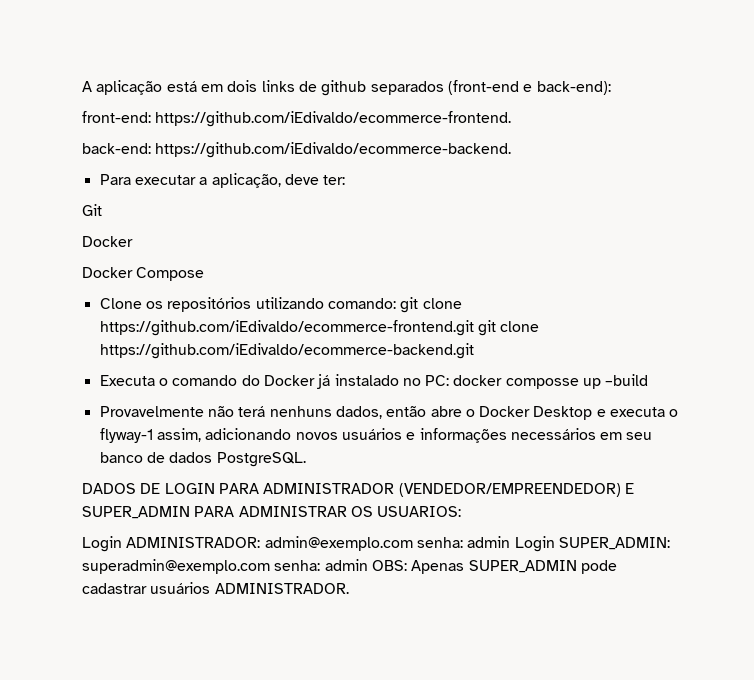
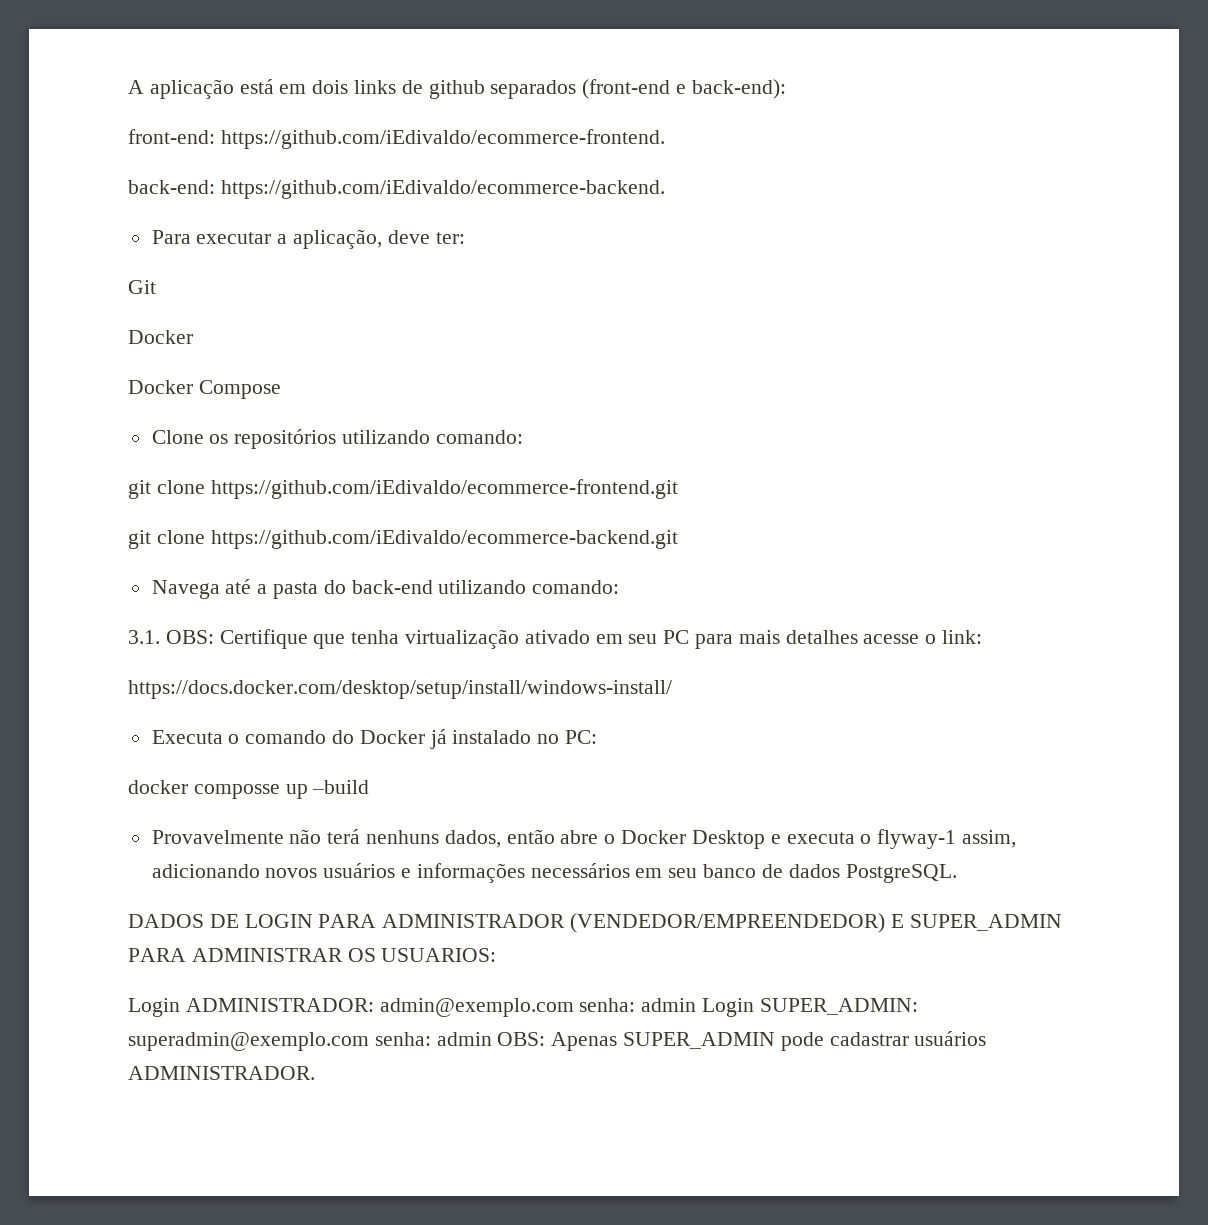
(396, 303) none -> (523, 437) //
(474, 328) none -> (678, 489) //
(474, 351) none -> [151,579,620,599] [128,629,983,649] [128,680,672,699] // Navega até a pasta do back-end utilizando comando: // 3.1. OBS: Certifique que tenha virtualização ativado em seu PC para mais detalhes acesse o link: // https://docs.docker.com/desktop/setup/install/windows-install/
(450, 380) none -> (598, 737) //

